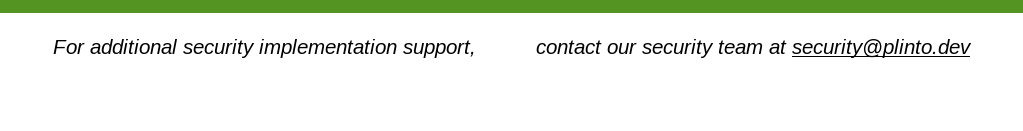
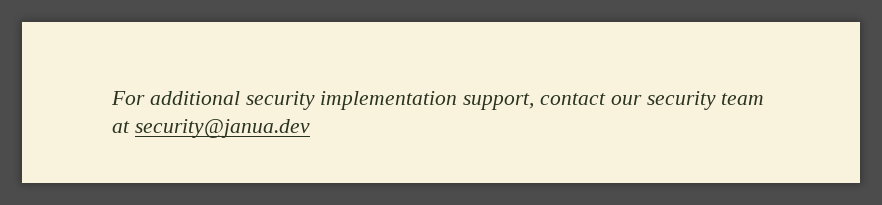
[792,39,972,58] security@plinto.dev -> [134,119,310,138] security@janua.dev

